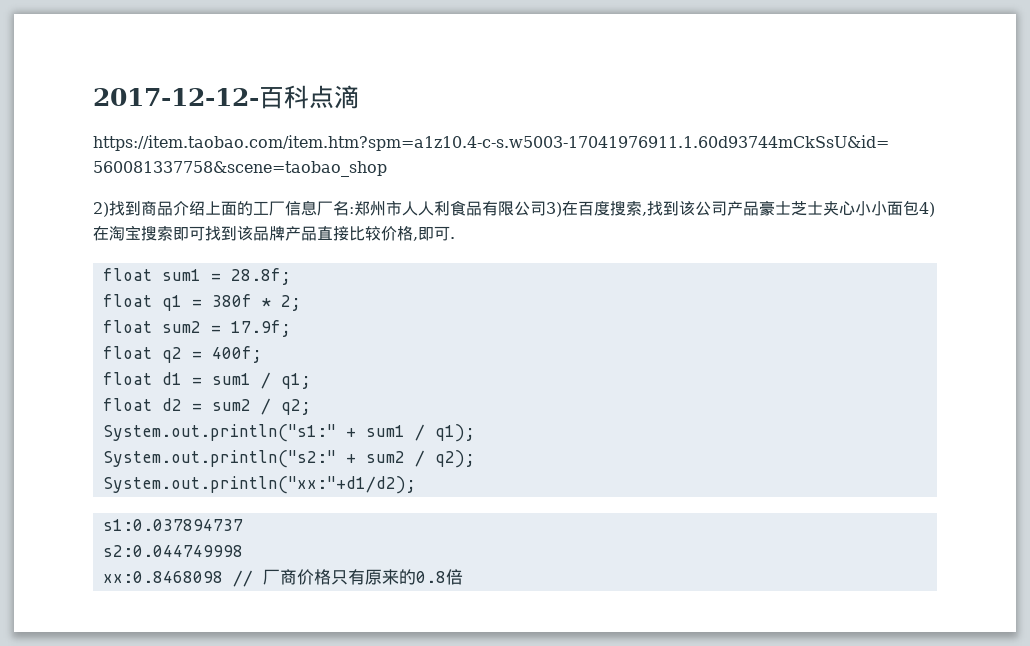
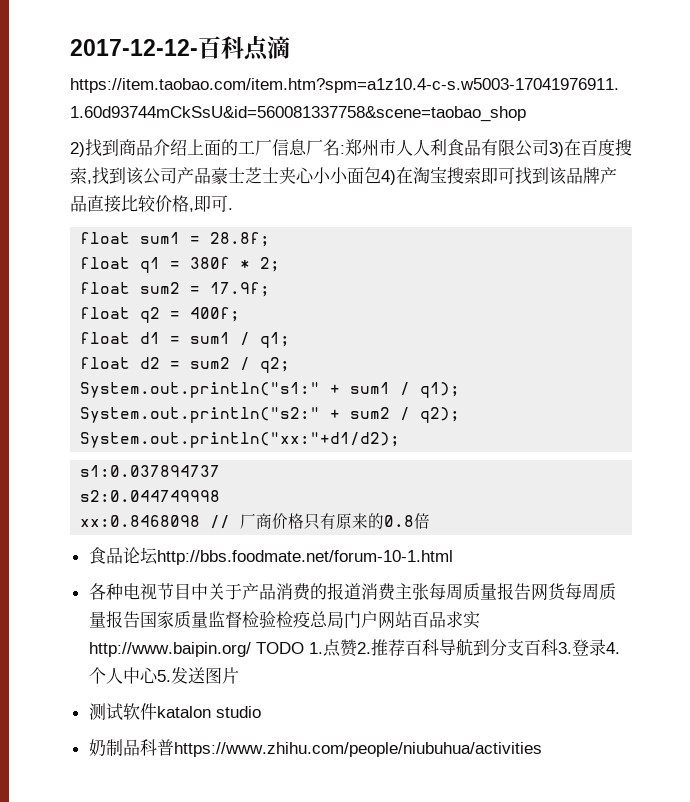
(463, 577) none -> [88,547,453,565] [88,583,616,601] [88,611,480,629] [88,639,620,657] [88,667,239,684] [88,703,261,721] [88,739,542,757] // 食品论坛http://bbs.foodmate.net/forum-10-1.html // 各种电视节目中关于产品消费的报道消费主张每周质量报告网货每周质量报告国家质量监督检验检疫总局门户网站百品求实http://www.baipin.org/ TODO 1.点赞2.推荐百科导航到分支百科3.登录4.个人中心5.发送图片 // 测试软件katalon studio // 奶制品科普https://www.zhihu.com/people/niubuhua/activities

